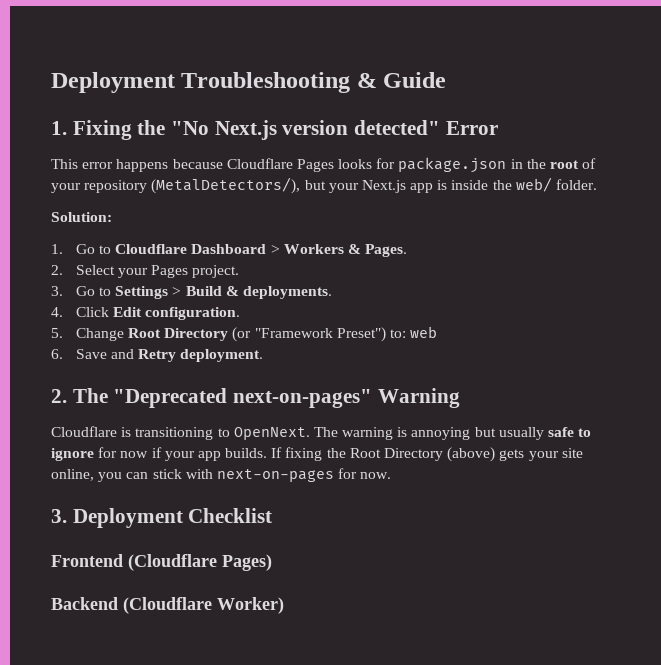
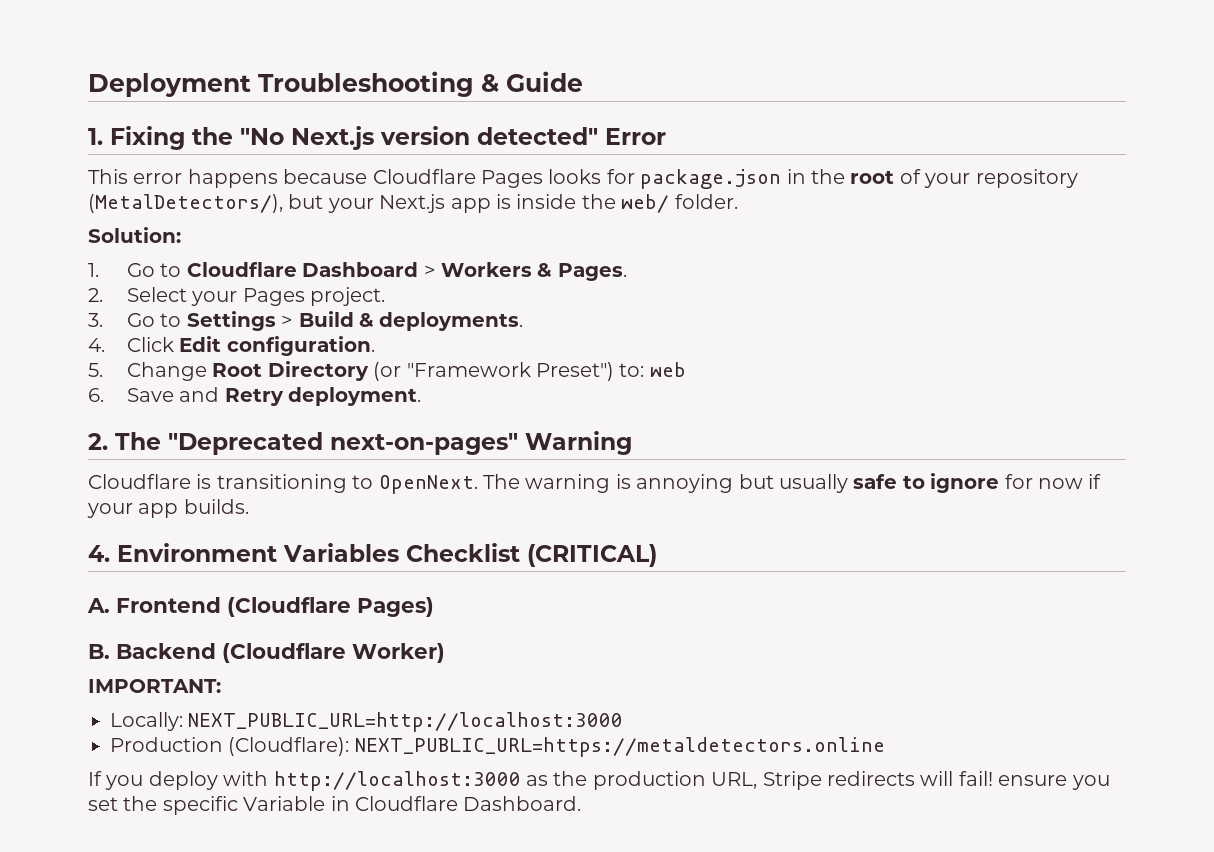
[271,447,583,462] [51,468,392,482] [51,508,183,528] If fixing the Root Directory (above) gets your site online, you can stick with next-on-pages for now. // 3. Deployment -> [88,543,399,562] // 4. Environment Variables
(273, 515) // -> [527,544,657,567] [87,598,110,613] (CRITICAL) // A.
(272, 562) none -> [88,644,110,659] B.
(284, 605) none -> [88,679,221,693] [110,712,624,732] [110,737,885,757] [88,771,1110,791] [88,796,582,815] // IMPORTANT: // Locally: NEXT_PUBLIC_URL=http://localhost:3000 // Production (Cloudflare): NEXT_PUBLIC_URL=https://metaldetectors.online // If you deploy with http://localhost:3000 as the production URL, Stripe redirects will fail! ensure you set the specific Variable in Cloudflare Dashboard.

